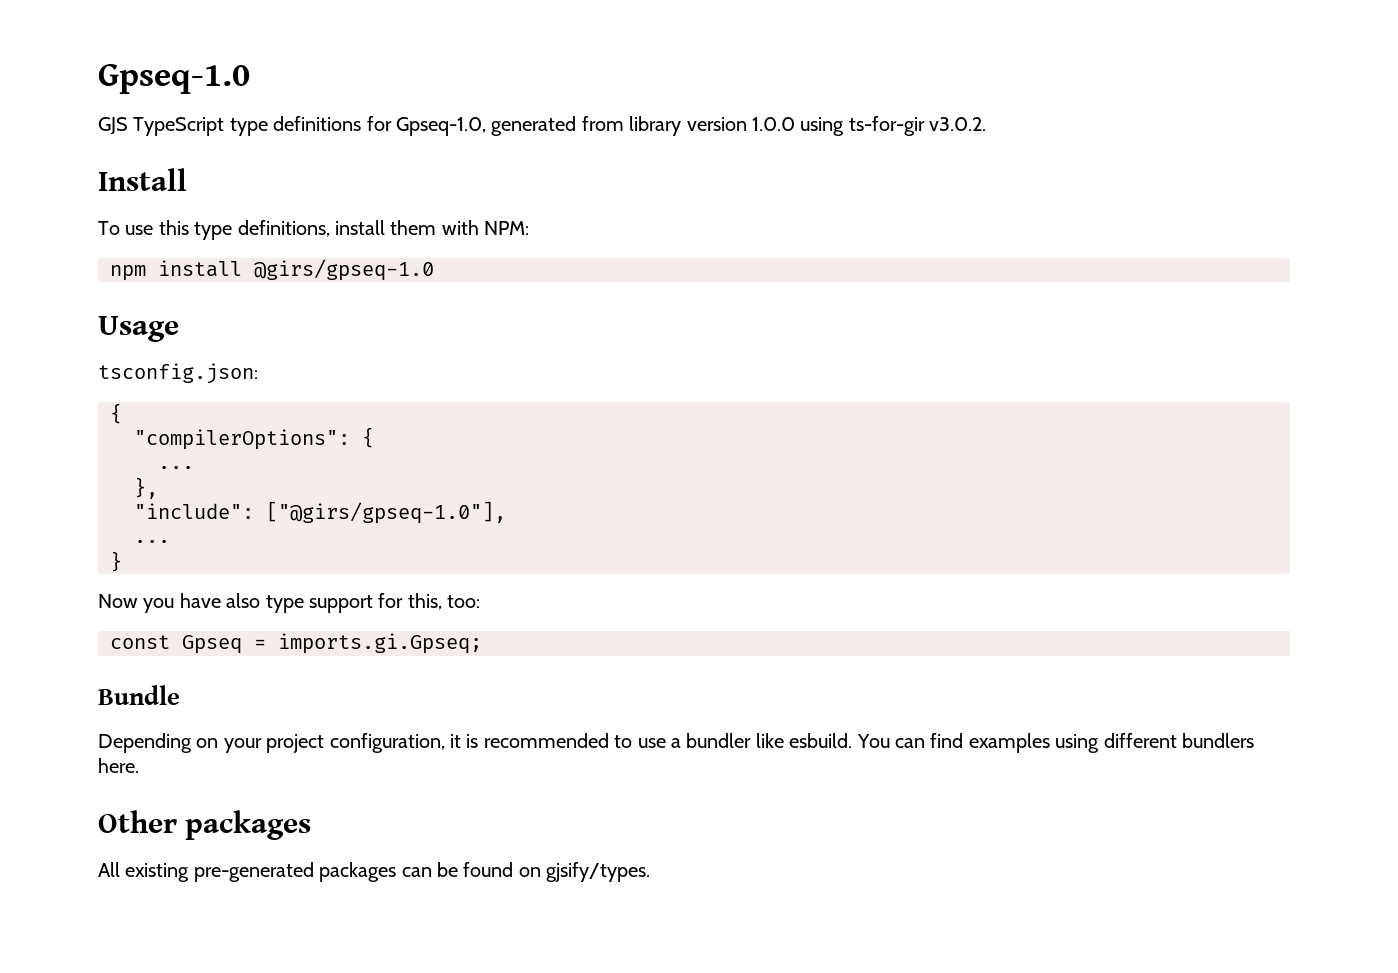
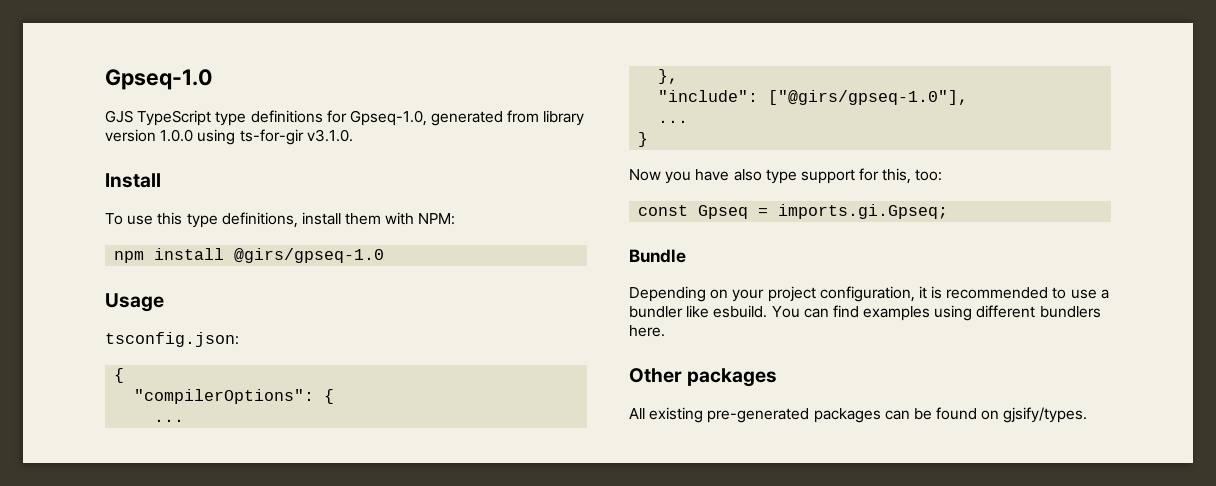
[929,117,987,131] v3.0.2. -> [306,129,353,142] v3.1.0.

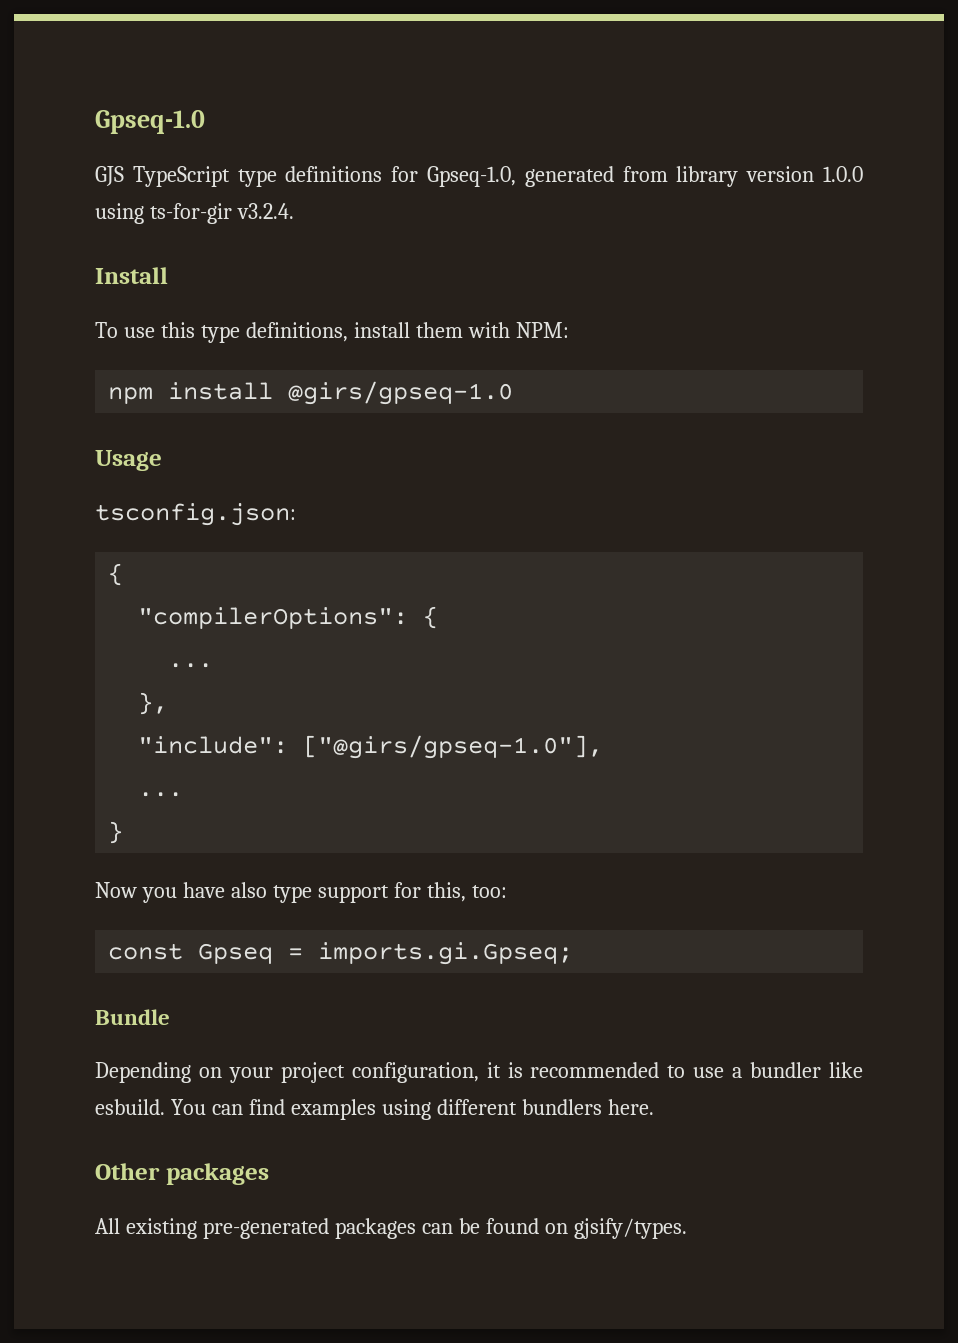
[306,129,353,142] v3.1.0. -> [236,203,294,219] v3.2.4.

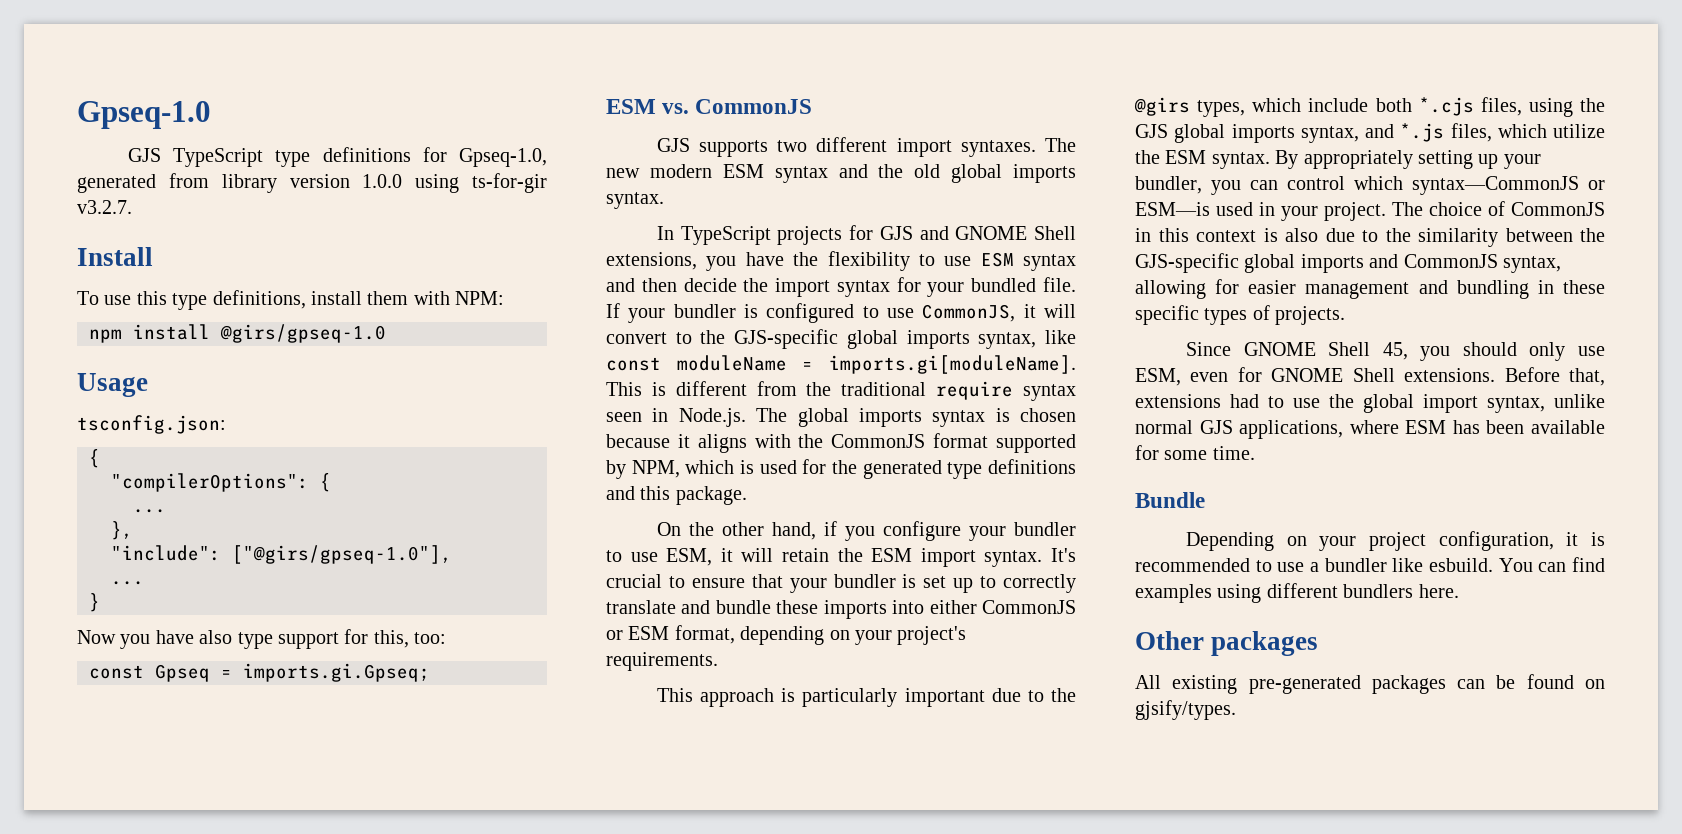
[236,203,294,219] v3.2.4. -> [77,200,132,214] v3.2.7.
(574, 953) none -> [606,99,813,114] [656,137,1076,157] [606,164,1076,183] [606,192,664,209] [656,225,1076,245] [606,251,1076,271] [606,277,1076,297] [606,303,1076,323] [606,329,1076,349] [606,355,1076,374] [606,381,1076,401] [606,408,1076,427] [606,433,1076,453] [606,459,1076,479] [606,486,747,505] [656,521,1076,541] [606,548,1076,567] [606,574,1076,593] [606,600,1076,619] [606,625,967,645] [606,652,718,671] [656,688,1076,707] [1134,97,1605,117] [1135,123,1605,143] [1135,150,1541,169] [1135,176,1605,195] [1135,201,1605,221] [1135,228,1605,247] [1135,253,1561,273] [1135,279,1605,299] [1135,305,1346,325] [1185,342,1605,361] [1135,367,1605,386] [1135,394,1605,413] [1135,420,1605,439] [1135,445,1255,460] // ESM vs. CommonJS // GJS supports two different import syntaxes. The new modern ESM syntax and the old global imports syntax. // In TypeScript projects for GJS and GNOME Shell extensions, you have the flexibility to use ESM syntax and then decide the import syntax for your bundled file. If your bundler is configured to use CommonJS, it will convert to the GJS-specific global imports syntax, like const moduleName = imports.gi[moduleName]. This is different from the traditional require syntax seen in Node.js. The global imports syntax is chosen because it aligns with the CommonJS format supported by NPM, which is used for the generated type definitions and this package. // On the other hand, if you configure your bundler to use ESM, it will retain the ESM import syntax. It's crucial to ensure that your bundler is set up to correctly translate and bundle these imports into either CommonJS or ESM format, depending on your project's requirements. // This approach is particularly important due to the @girs types, which include both *.cjs files, using the GJS global imports syntax, and *.js files, which utilize the ESM syntax. By appropriately setting up your bundler, you can control which syntax—CommonJS or ESM—is used in your project. The choice of CommonJS in this context is also due to the similarity between the GJS-specific global imports and CommonJS syntax, allowing for easier management and bundling in these specific types of projects. // Since GNOME Shell 45, you should only use ESM, even for GNOME Shell extensions. Before that, extensions had to use the global import syntax, unlike normal GJS applications, where ESM has been available for some time.

